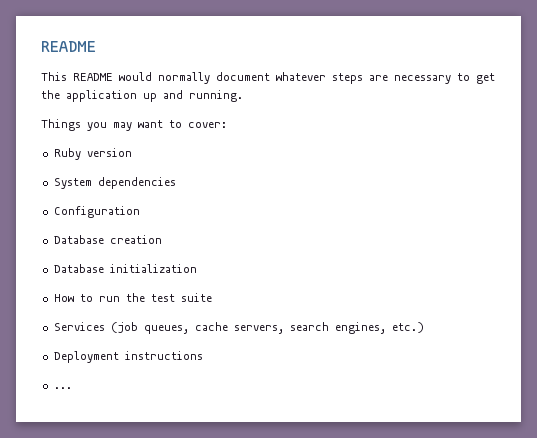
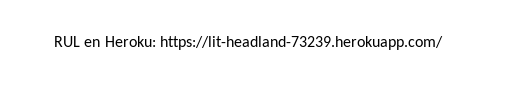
[41,41,96,52] [41,72,495,84] [41,90,243,102] [41,119,227,131] [53,148,132,160] [53,177,176,189] [53,206,140,218] [53,235,162,244] [53,264,197,273] [53,293,212,302] [53,322,424,334] [53,351,203,363] [53,387,72,389] README // This README would normally document whatever steps are necessary to get the application up and running. // Things you may want to cover: // Ruby version // System dependencies // Configuration // Database creation // Database initialization // How to run the test suite // Services (job queues, cache servers, search engines, etc.) // Deployment instructions // ... -> [54,36,443,50] RUL en Heroku: https://lit-headland-73239.herokuapp.com/

